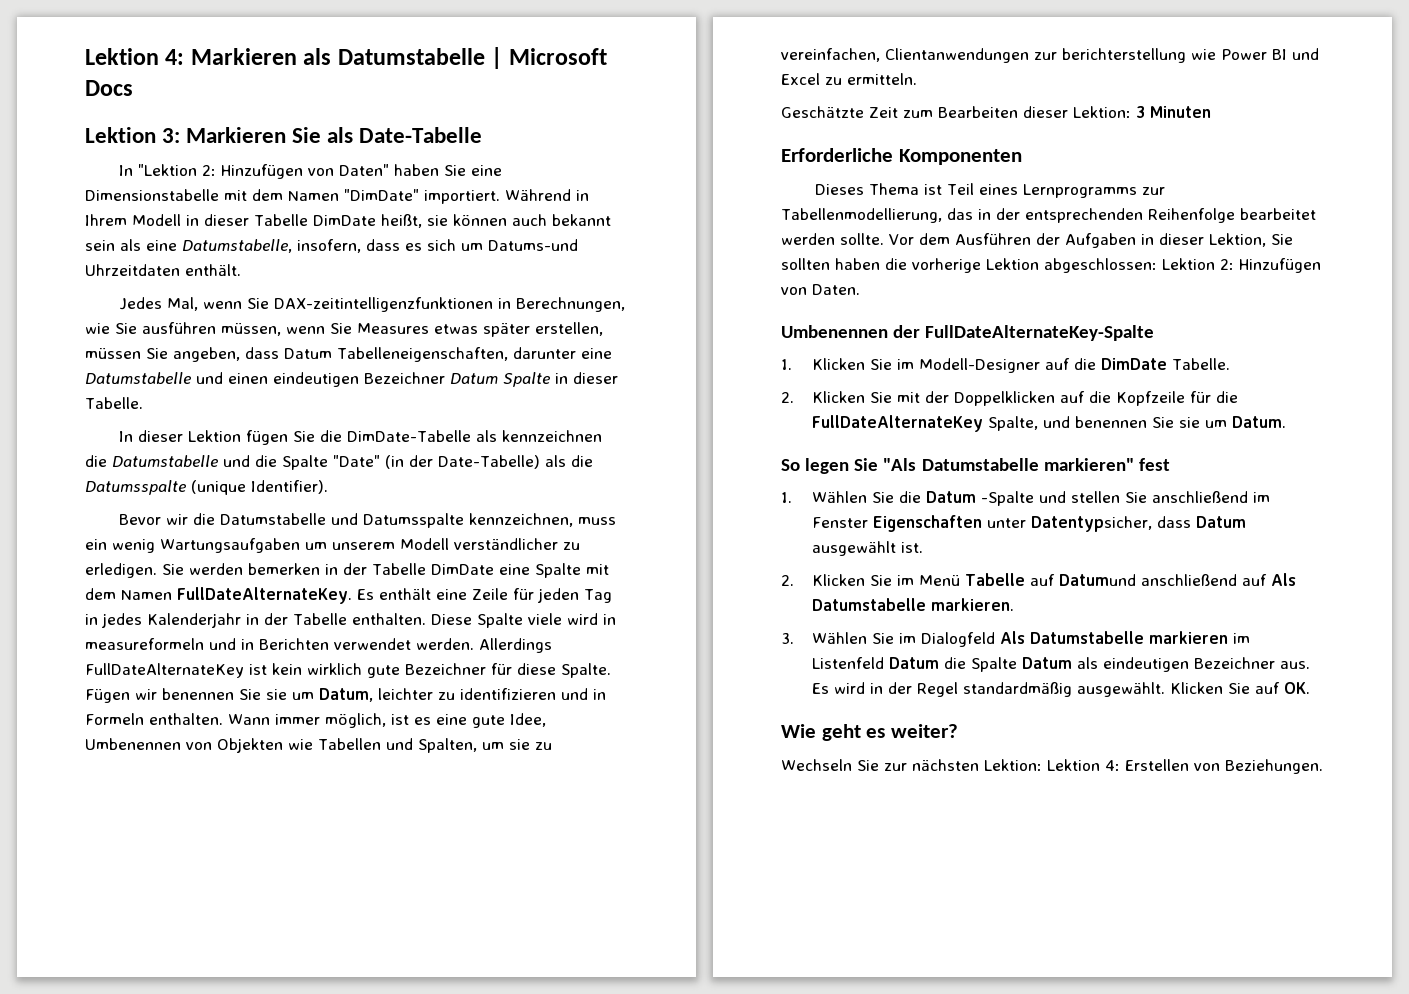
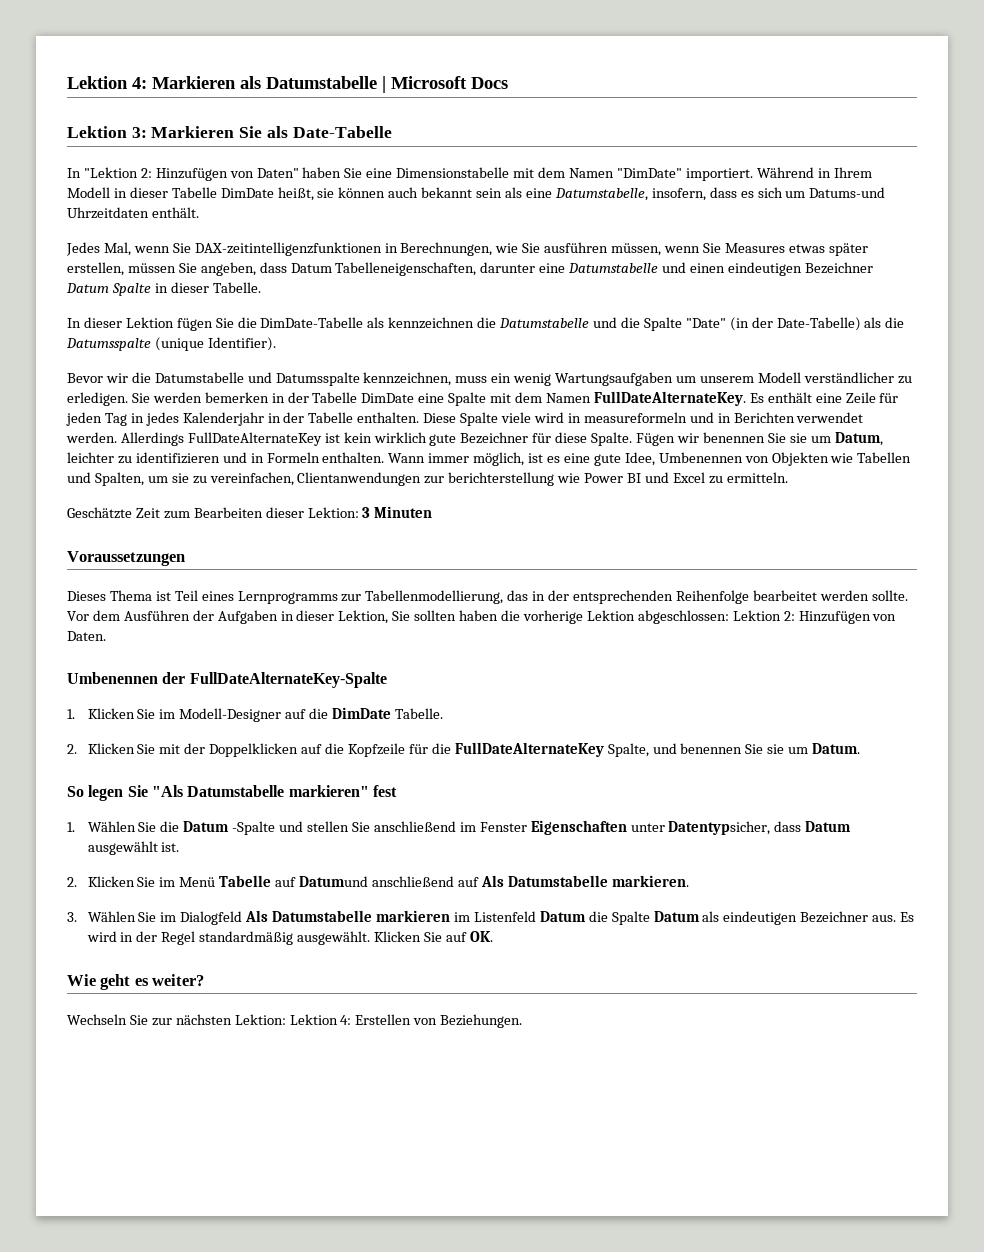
[781,148,1022,165] Erforderliche Komponenten -> [67,551,185,566] Voraussetzungen

